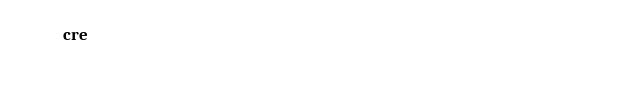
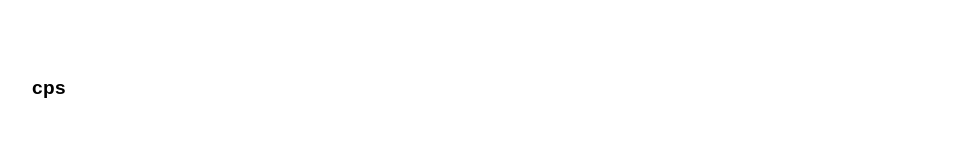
[63,31,88,40] cre -> [32,84,66,98] cps

